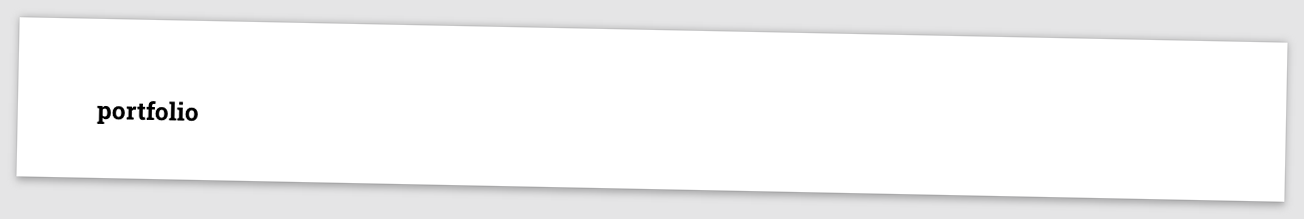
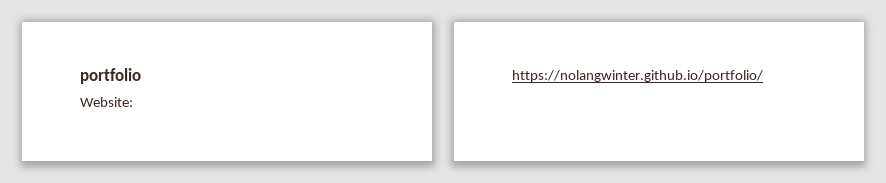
(200, 112) none -> [80,97,133,107] [512,70,763,82] // Website: https://nolangwinter.github.io/portfolio/

